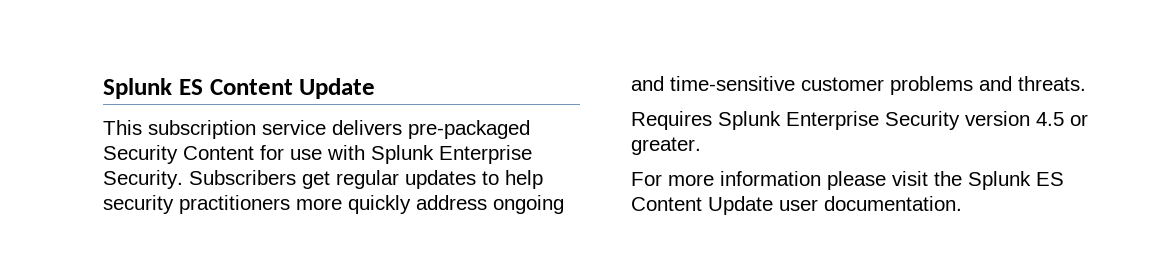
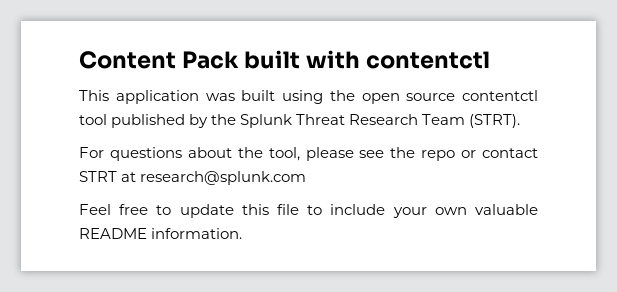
[103,78,376,99] [103,120,530,139] [103,145,532,164] [103,170,543,189] [103,195,564,214] [631,76,1086,95] [631,111,1088,130] [631,137,701,155] [631,171,1064,190] [631,196,962,215] Splunk ES Content Update // This subscription service delivers pre-packaged Security Content for use with Splunk Enterprise Security. Subscribers get regular updates to help security practitioners more quickly address ongoing and time-sensitive customer problems and threats. // Requires Splunk Enterprise Security version 4.5 or greater. // For more information please visit the Splunk ES Content Update user documentation. -> [79,50,491,69] [79,90,538,104] [79,114,521,128] [79,147,538,161] [79,171,307,185] [79,204,538,218] [79,228,243,239] Content Pack built with contentctl // This application was built using the open source contentctl tool published by the Splunk Threat Research Team (STRT). // For questions about the tool, please see the repo or contact STRT at research@splunk.com // Feel free to update this file to include your own valuable README information.

